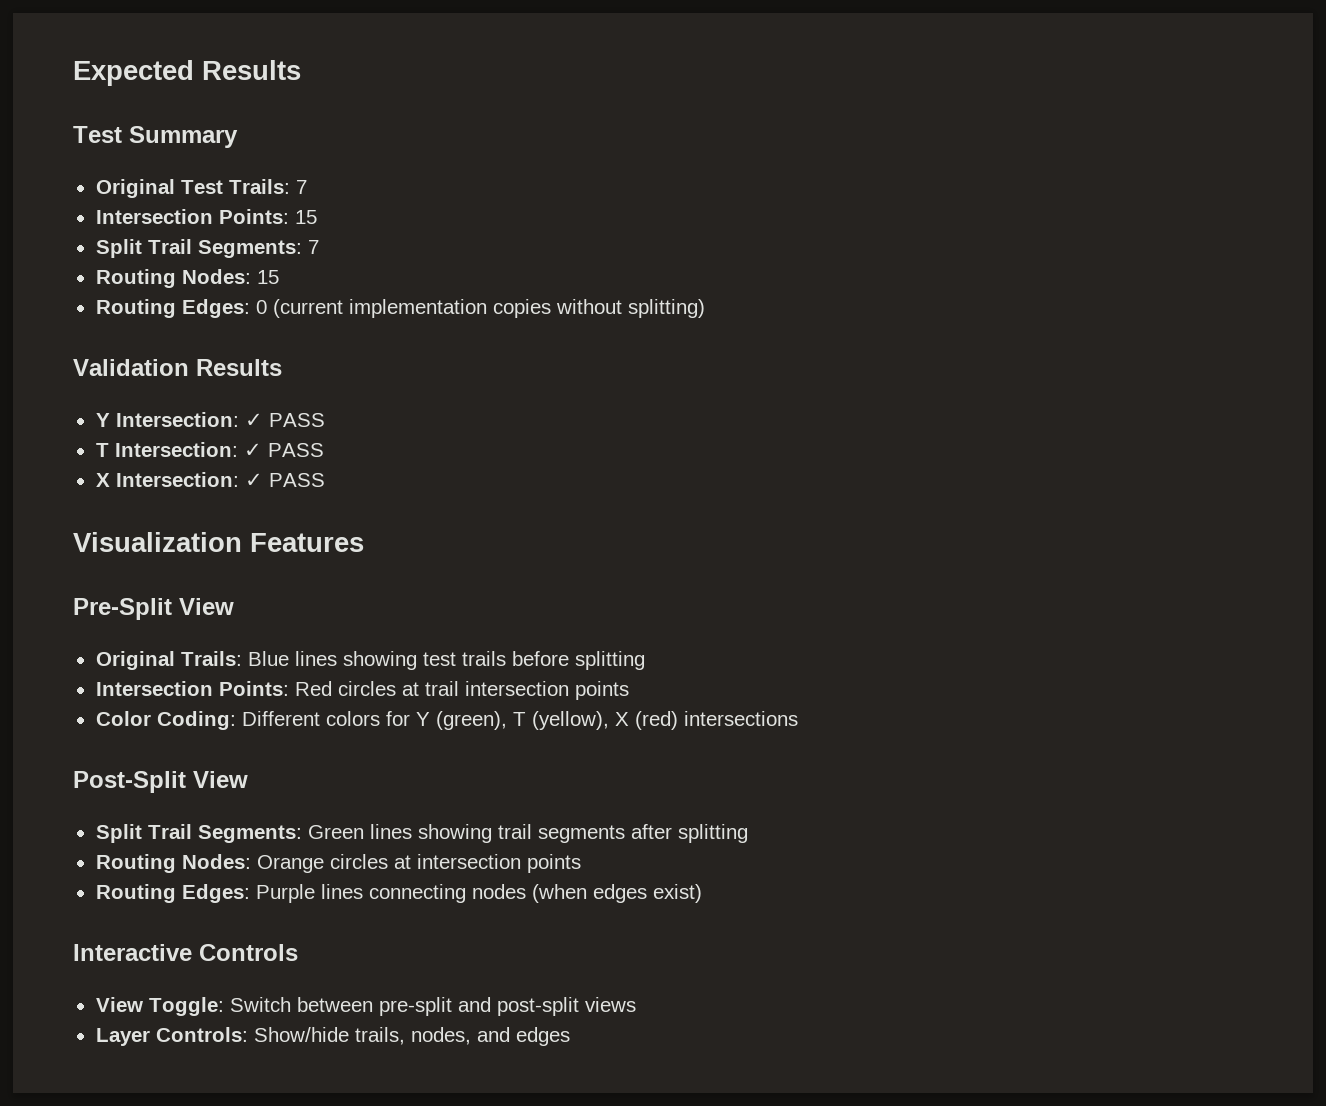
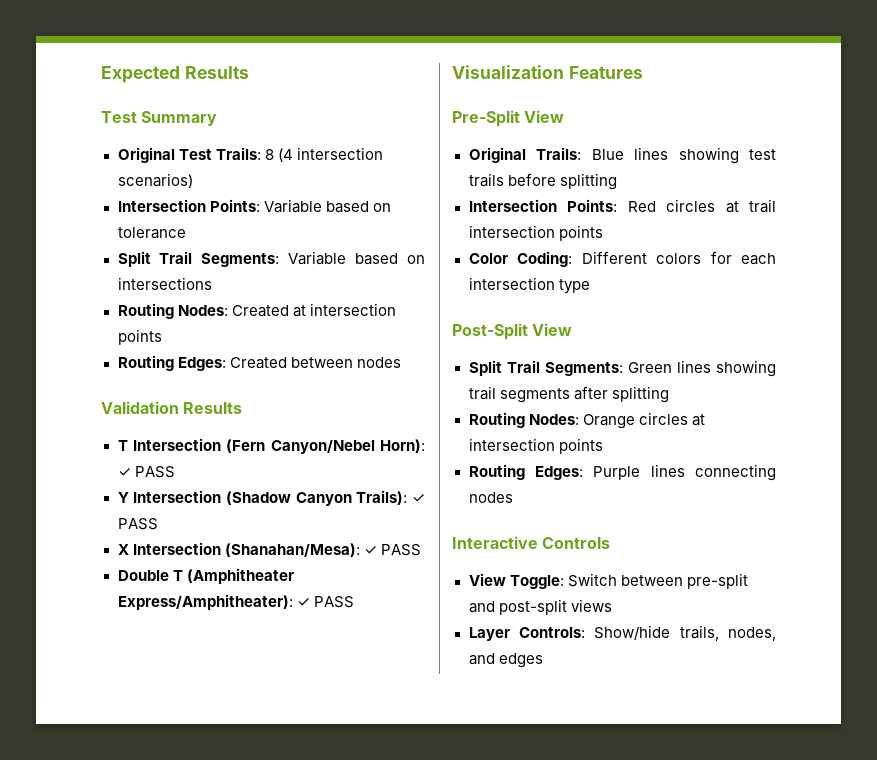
[295,180,307,194] [95,209,317,224] [95,239,319,258] [95,269,279,288] [95,299,705,318] [73,359,282,376] [95,412,325,427] [95,442,324,457] [95,472,239,487] 7 // Intersection Points: 15 // Split Trail Segments: 7 // Routing Nodes: 15 // Routing Edges: 0 (current implementation copies without splitting) // Validation Results // Y Intersection: ✓ PASS // T Intersection: ✓ PASS // X Intersection: -> [264,147,383,162] [117,173,193,188] [117,199,391,213] [117,227,186,239] [117,251,425,267] [117,277,212,290] [117,303,396,319] [117,329,162,345] [117,355,401,371] [101,401,243,414] [117,438,425,454] [117,466,175,478] [117,490,425,506] [117,518,158,530] [117,542,421,557] [117,568,294,584] [117,594,293,610] 8 (4 intersection scenarios) // Intersection Points: Variable based on tolerance // Split Trail Segments: Variable based on intersections // Routing Nodes: Created at intersection points // Routing Edges: Created between nodes // Validation Results // T Intersection (Fern Canyon/Nebel Horn): ✓ PASS // Y Intersection (Shadow Canyon Trails): ✓ PASS // X Intersection (Shanahan/Mesa): ✓ PASS // Double T (Amphitheater Express/Amphitheater):
[415,711,798,730] Y (green), T (yellow), X (red) intersections -> [741,253,776,265] [468,277,590,294] each intersection type
[531,884,702,903] (when edges exist) -> (513, 497) none

